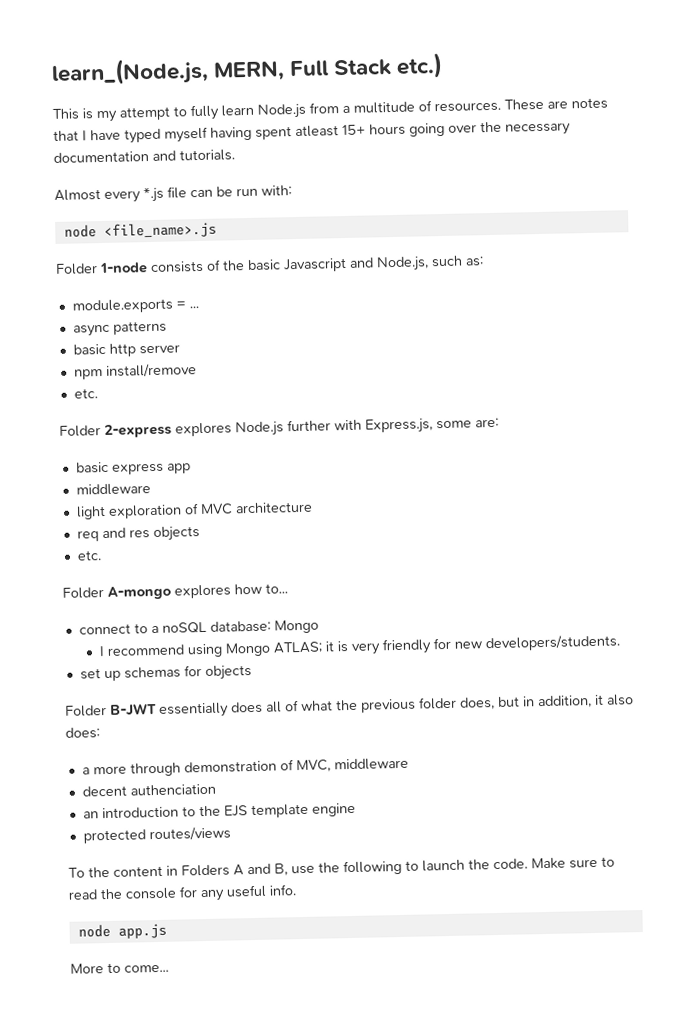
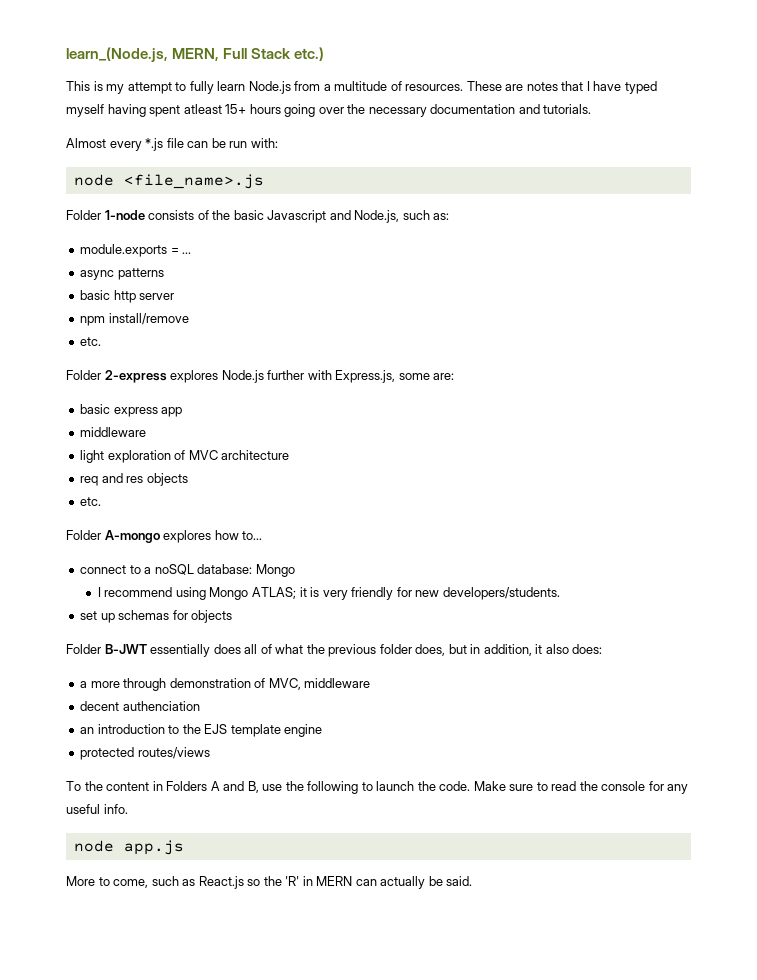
[124,964,169,973] come... -> [113,876,473,889] come, such as React.js so the 'R' in MERN can actually be said.

